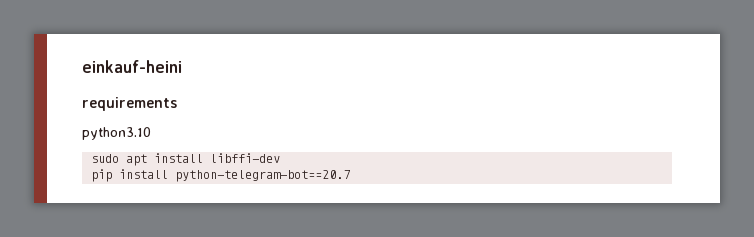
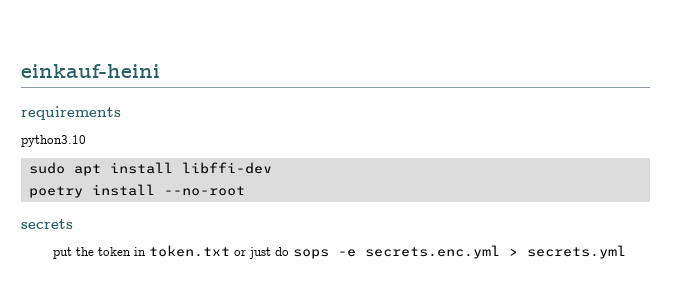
[90,169,350,182] pip install python-telegram-bot==20.7 -> [28,184,245,198] [21,219,73,229] [52,245,626,259] poetry install --no-root // secrets // put the token in token.txt or just do sops -e secrets.enc.yml > secrets.yml

